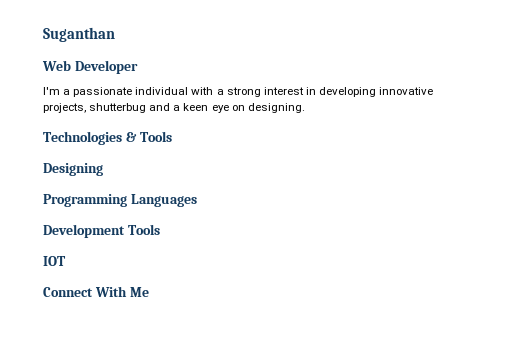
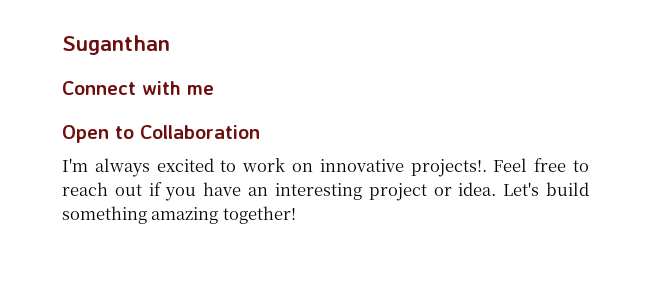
[42,60,138,74] [43,87,434,97] [43,103,305,113] [43,131,172,145] [43,163,103,176] [43,194,197,207] [43,224,160,238] [43,256,66,266] [43,286,149,297] Web Developer // I'm a passionate individual with a strong interest in developing innovative projects, shutterbug and a keen eye on designing. // Technologies & Tools // Designing // Programming Languages // Development Tools // IOT // Connect With Me -> [62,81,214,95] [62,125,260,143] [62,158,590,177] [62,182,589,201] [62,206,296,224] Connect with me // Open to Collaboration // I'm always excited to work on innovative projects!. Feel free to reach out if you have an interesting project or idea. Let's build something amazing together!

